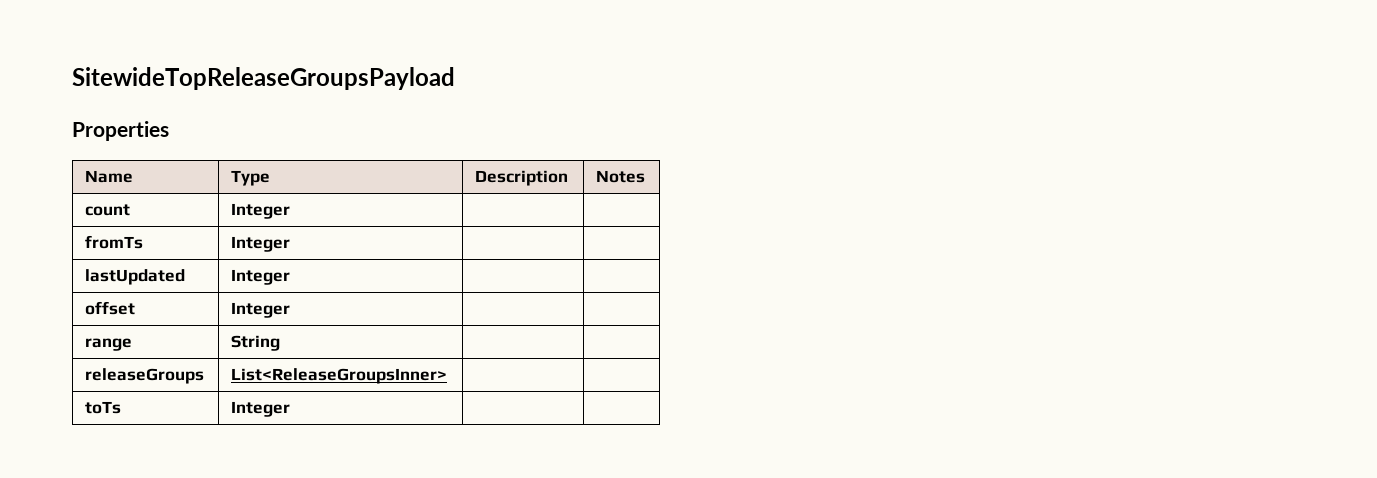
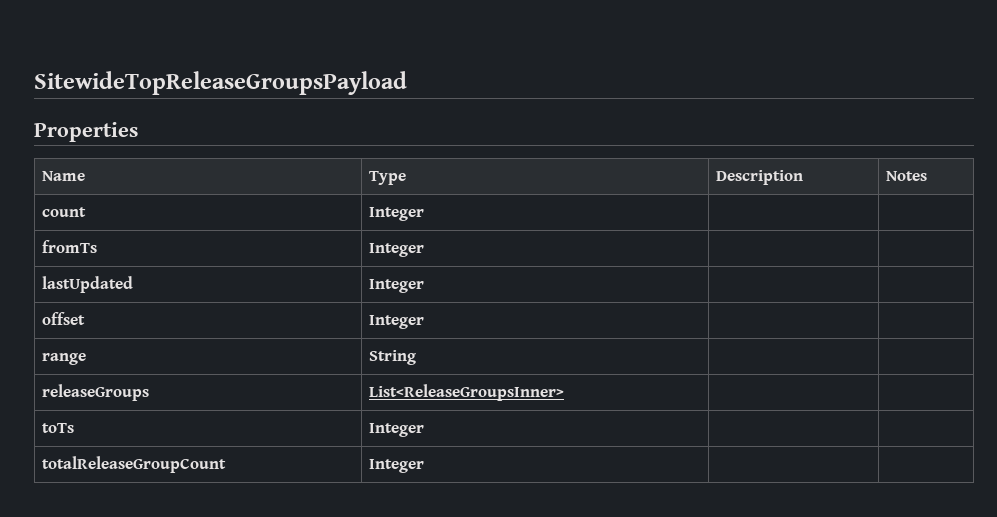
(291, 409) none -> [41,456,226,473] [368,459,424,473] // totalReleaseGroupCount | Integer | |

